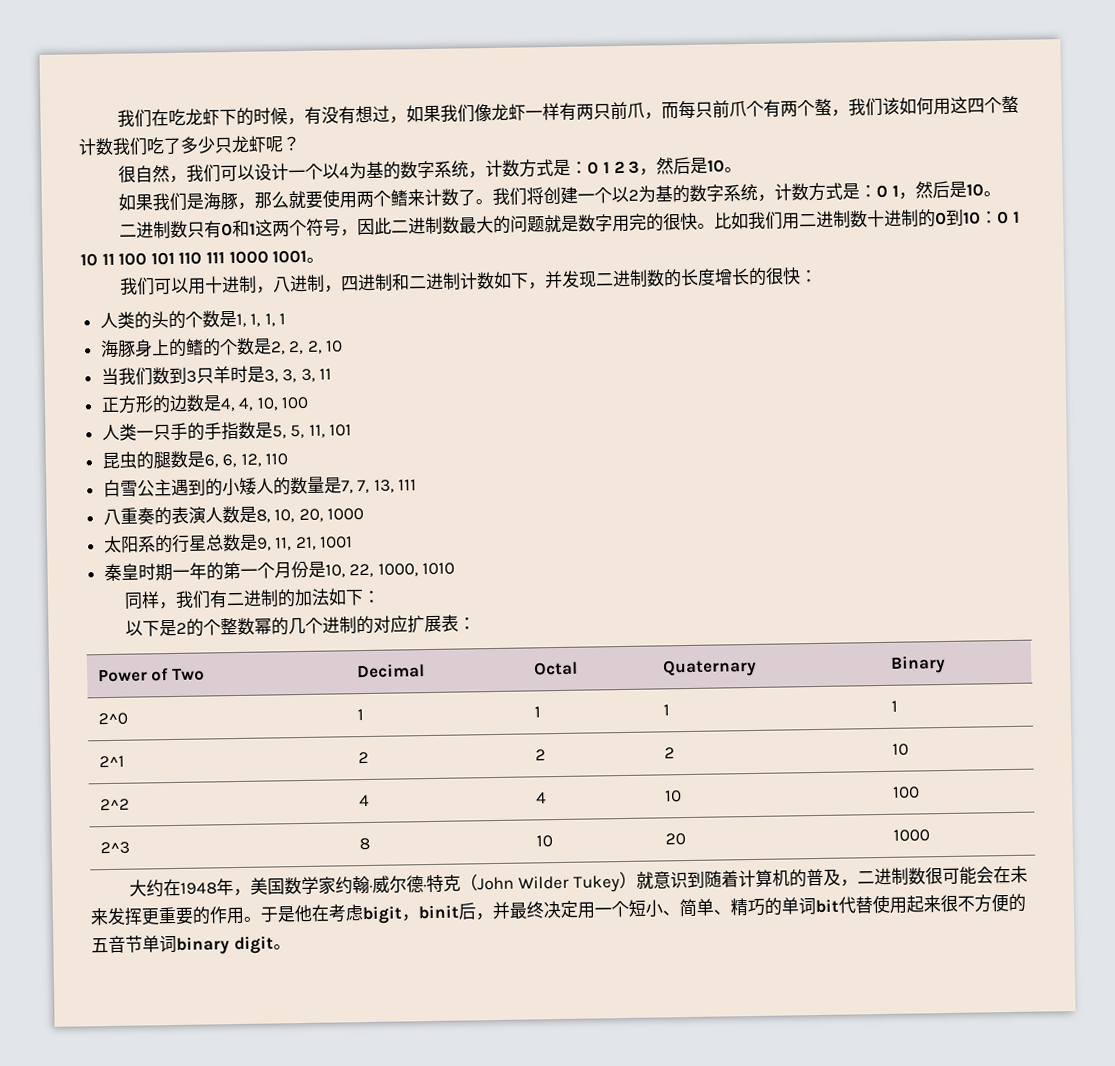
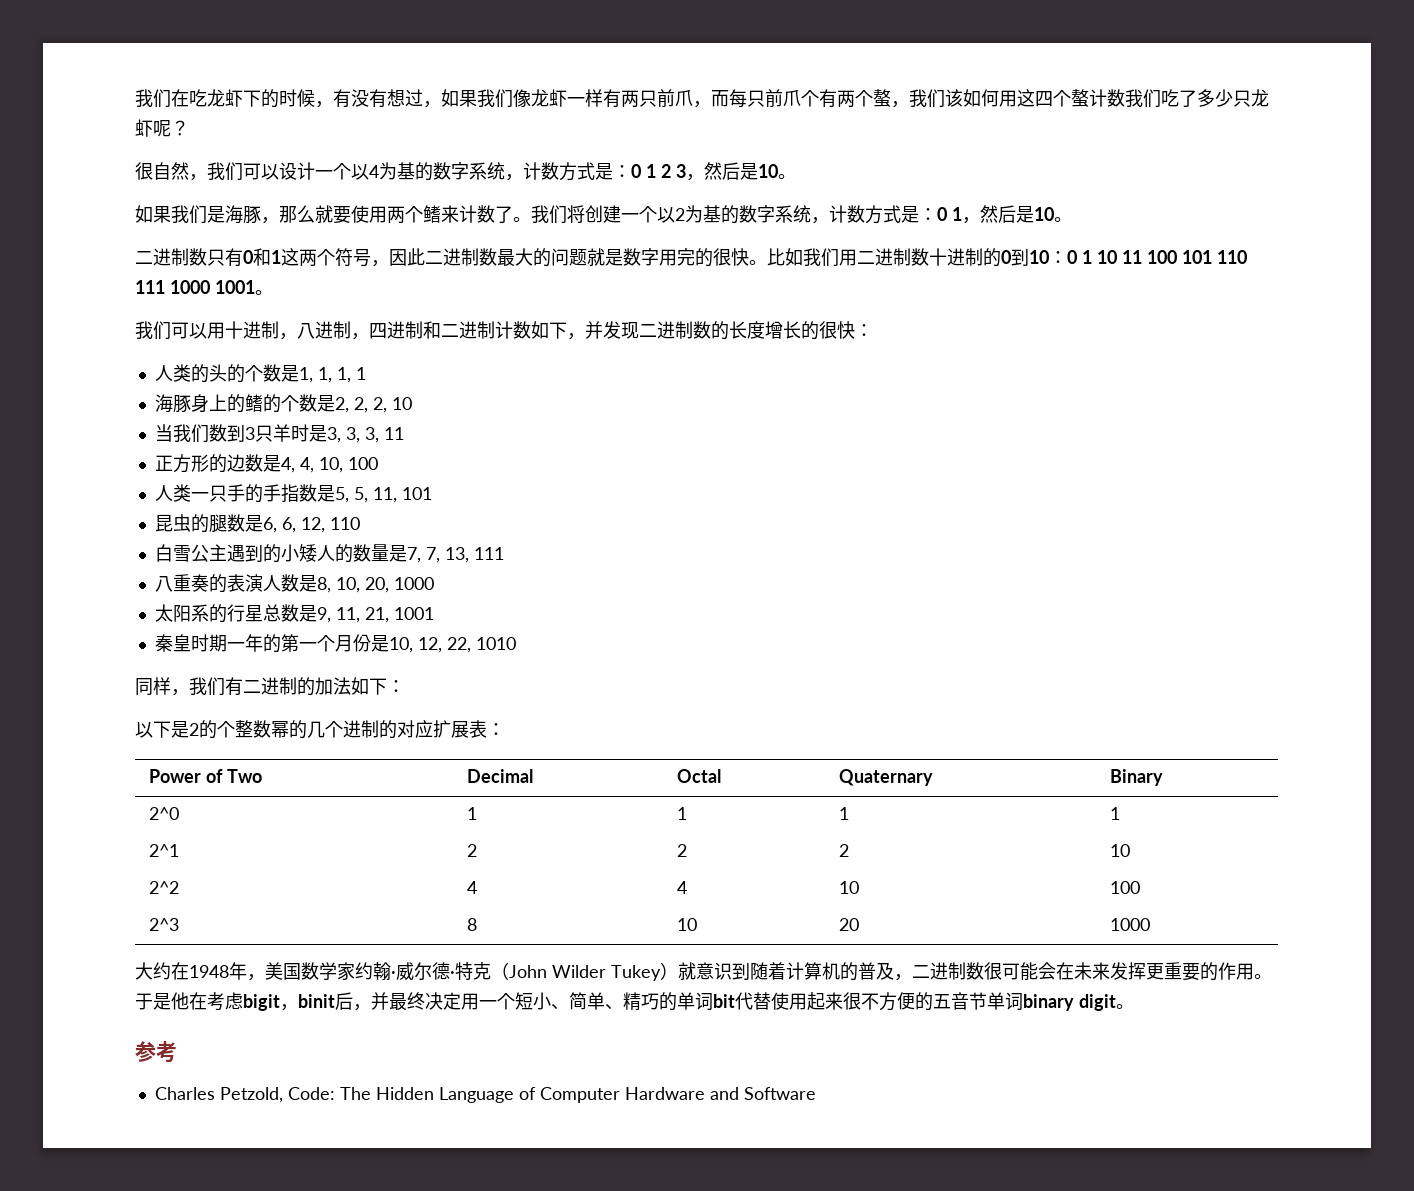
[349,563,419,578] 22, 1000, -> [417,637,471,653] 12, 22,
(291, 947) none -> [135,1041,177,1063] [154,1087,816,1103] // 参考 // Charles Petzold, Code: The Hidden Language of Computer Hardware and Software

